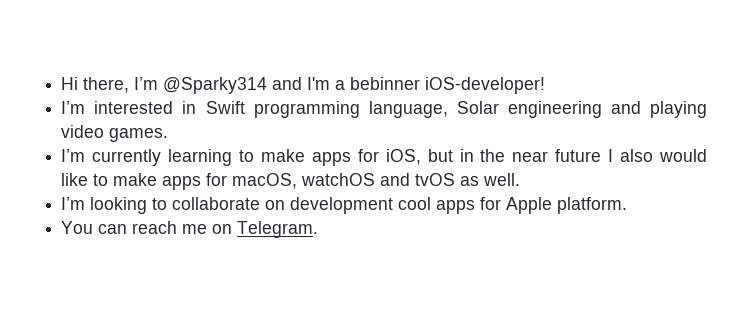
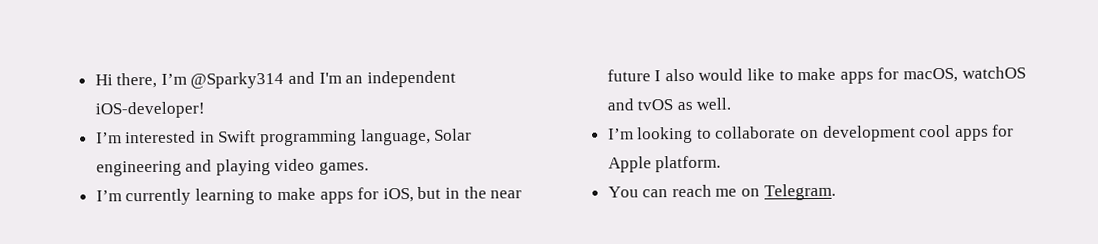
[335,77,421,90] a bebinner -> [345,70,456,88] an independent

